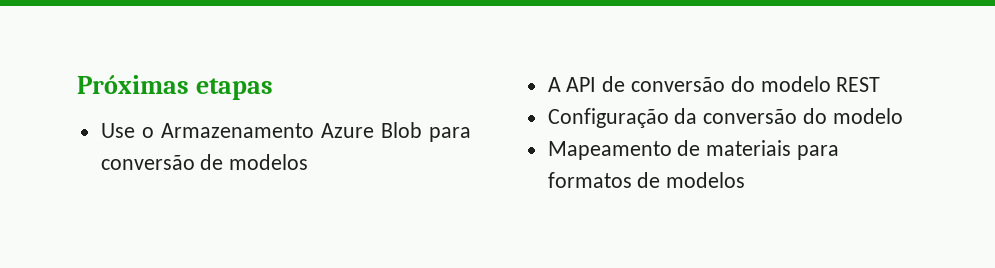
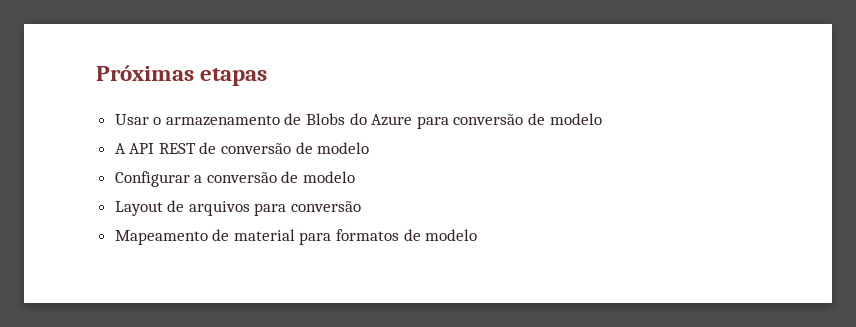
[100,122,422,138] Use o Armazenamento Azure Blob -> [114,113,413,126] Usar o armazenamento de Blobs do Azure
[229,154,309,170] modelos -> [549,113,602,125] modelo
(597, 84) none -> [158,143,196,154] REST
[730,76,881,92] [547,108,903,128] do modelo REST // Configuração da conversão do modelo -> [295,142,370,154] [114,171,356,187] [114,200,362,216] de modelo // Configurar a conversão de modelo // Layout de arquivos para conversão
[706,140,792,156] materiais -> [233,229,295,241] material
[666,172,746,188] modelos -> [425,229,478,241] modelo

